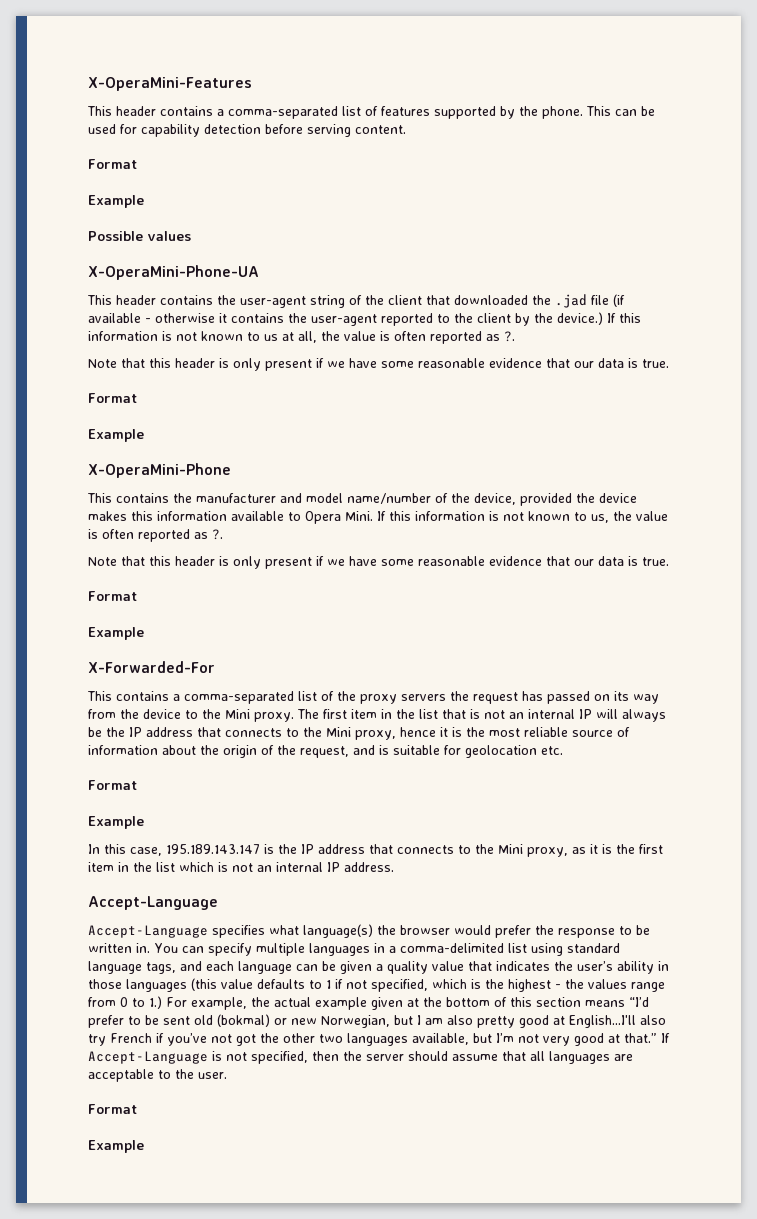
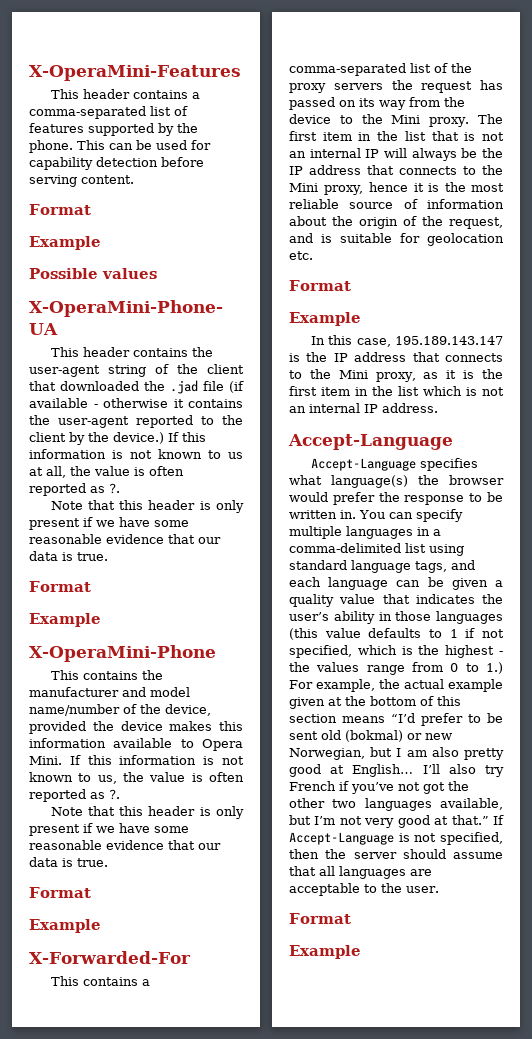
[569,1015,636,1028] English...I'll -> [352,764,440,777] English… I’ll

